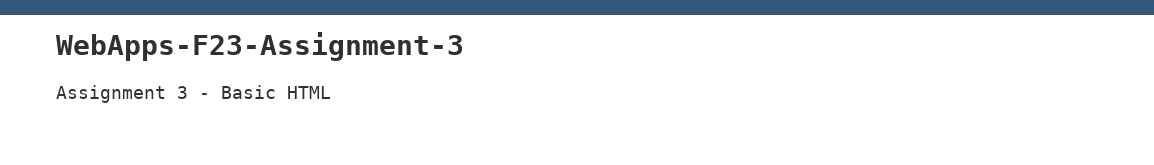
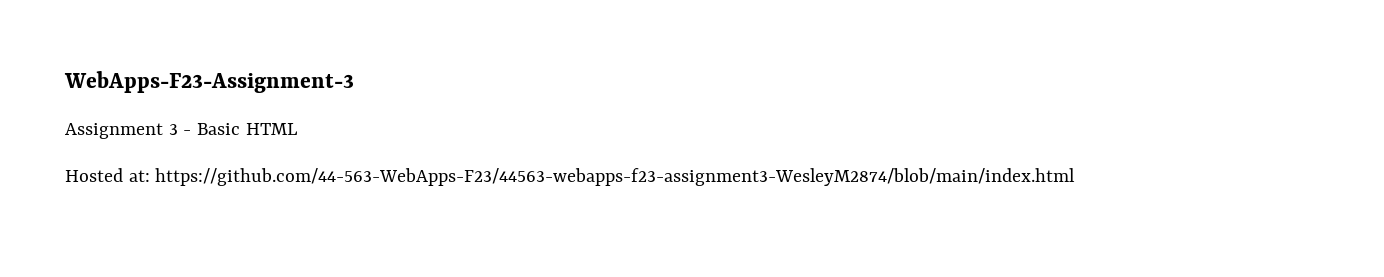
(331, 92) none -> [65,168,1076,186] // Hosted at: https://github.com/44-563-WebApps-F23/44563-webapps-f23-assignment3-WesleyM2874/blob/main/index.html

